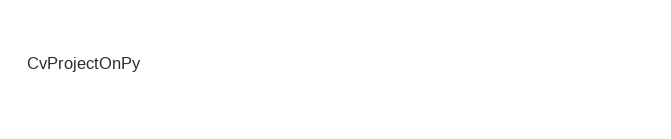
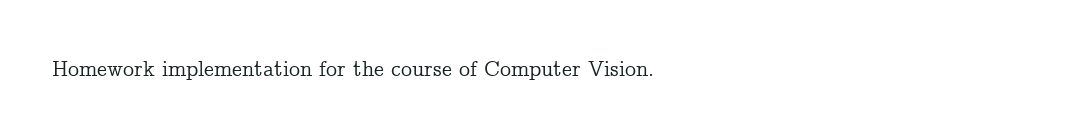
[27,57,141,72] CvProjectOnPy -> [52,61,654,80] Homework implementation for the course of Computer Vision.

